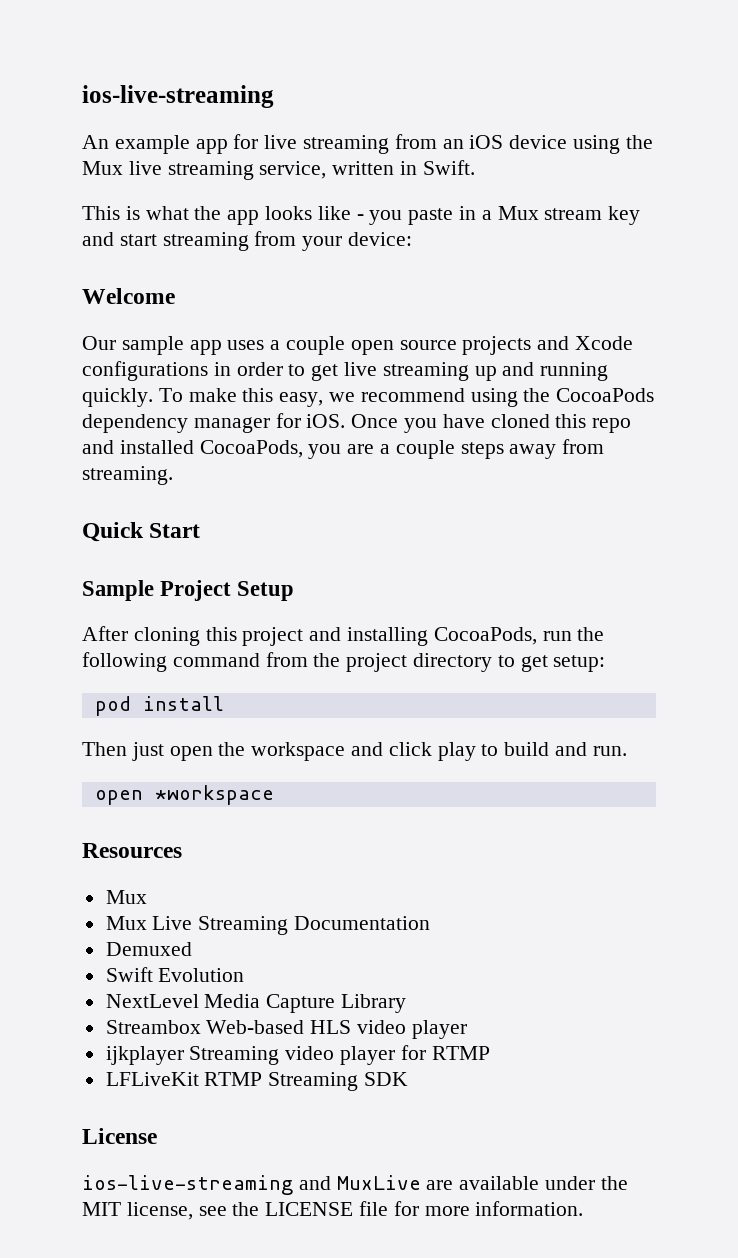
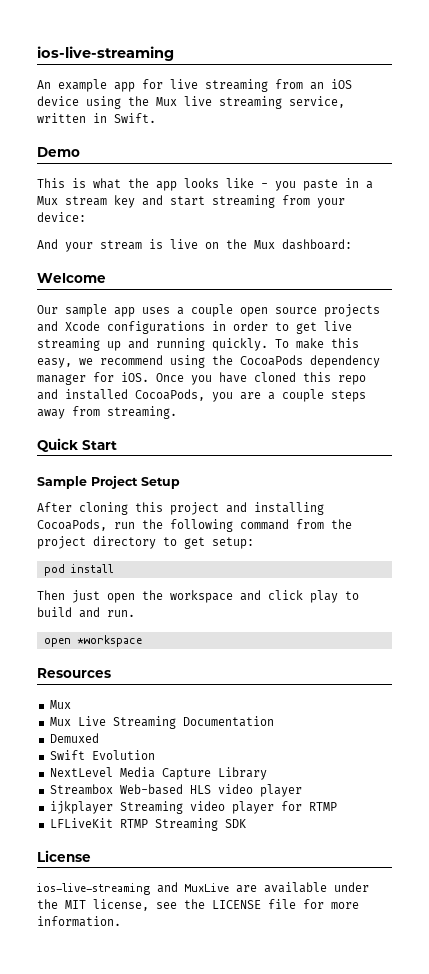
(475, 167) none -> [37,147,80,157] // Demo
(413, 239) none -> [37,239,352,252] // And your stream is live on the Mux dashboard:

